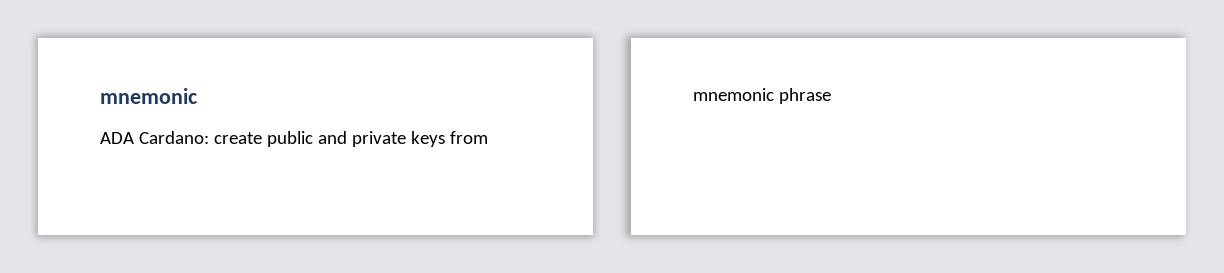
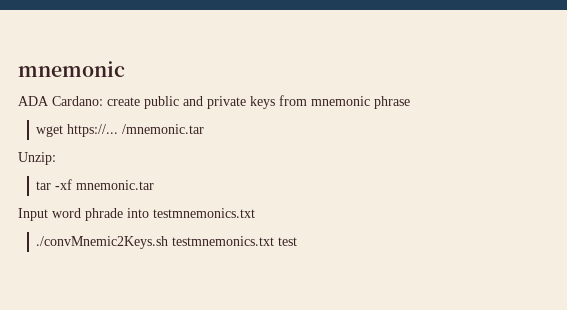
(831, 96) none -> [36,124,205,137] [18,152,56,165] [36,179,155,190] [18,208,255,221] [36,236,298,249] // wget https://... /mnemonic.tar // Unzip: // tar -xf mnemonic.tar // Input word phrade into testmnemonics.txt // ./convMnemic2Keys.sh testmnemonics.txt test

